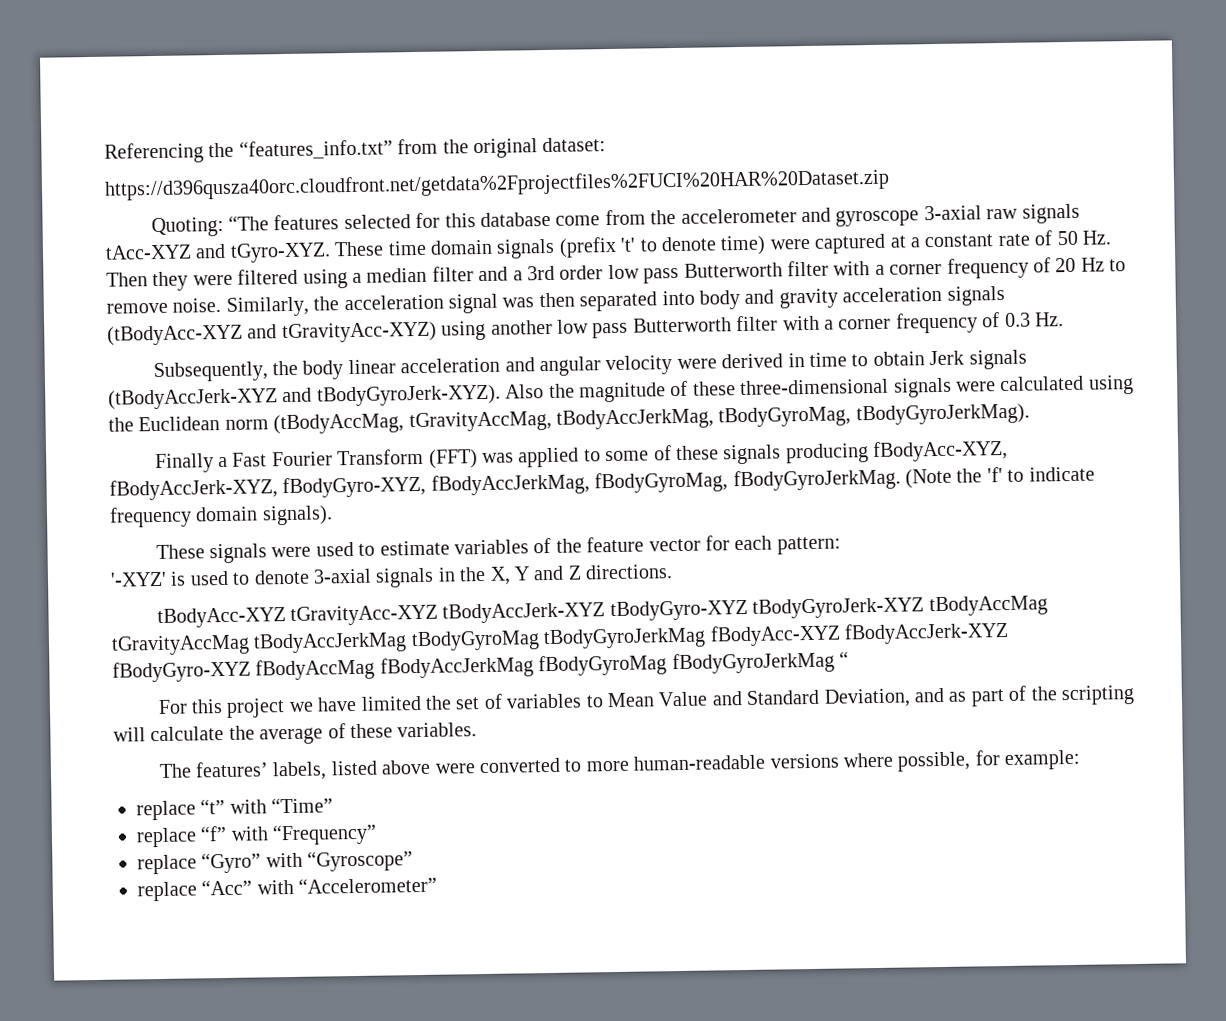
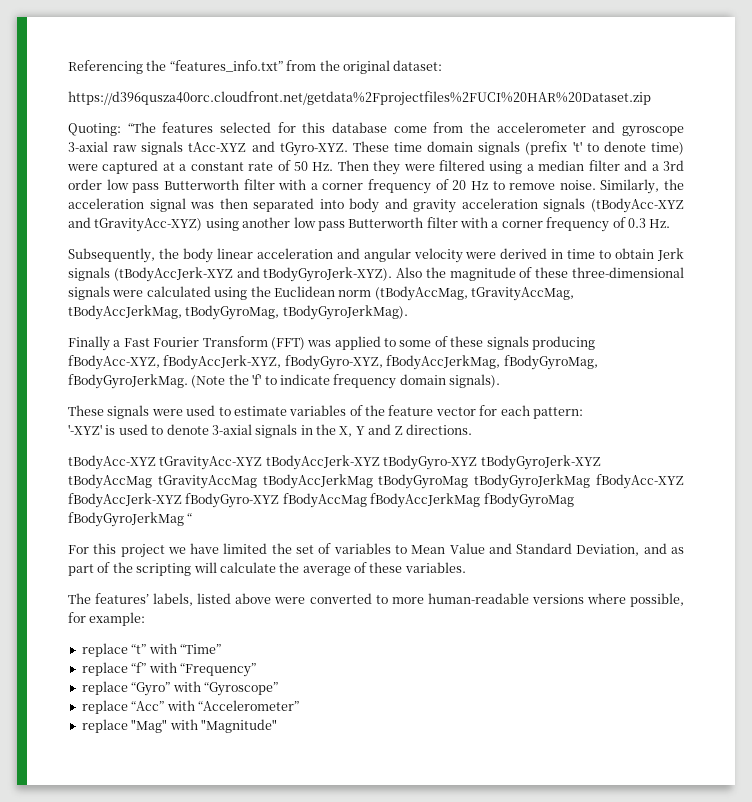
(438, 885) none -> [81,719,277,733] // replace "Mag" with "Magnitude"

